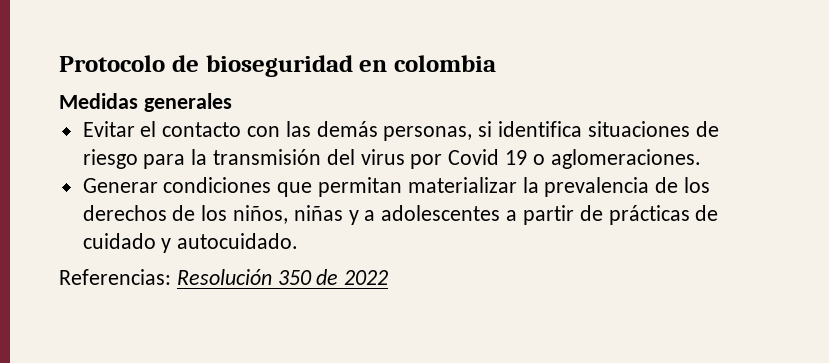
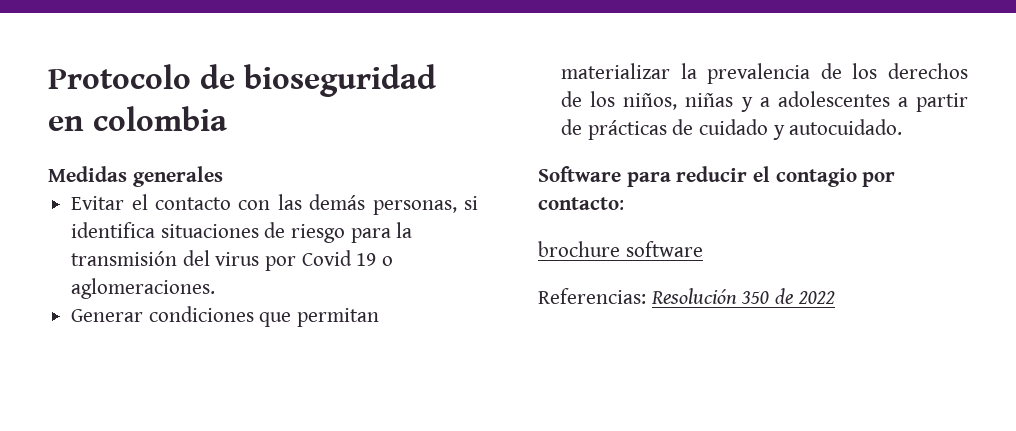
(299, 241) none -> [538,166,896,187] [538,197,624,210] [538,241,703,257] // Software para reducir el contagio por contacto: // brochure software

